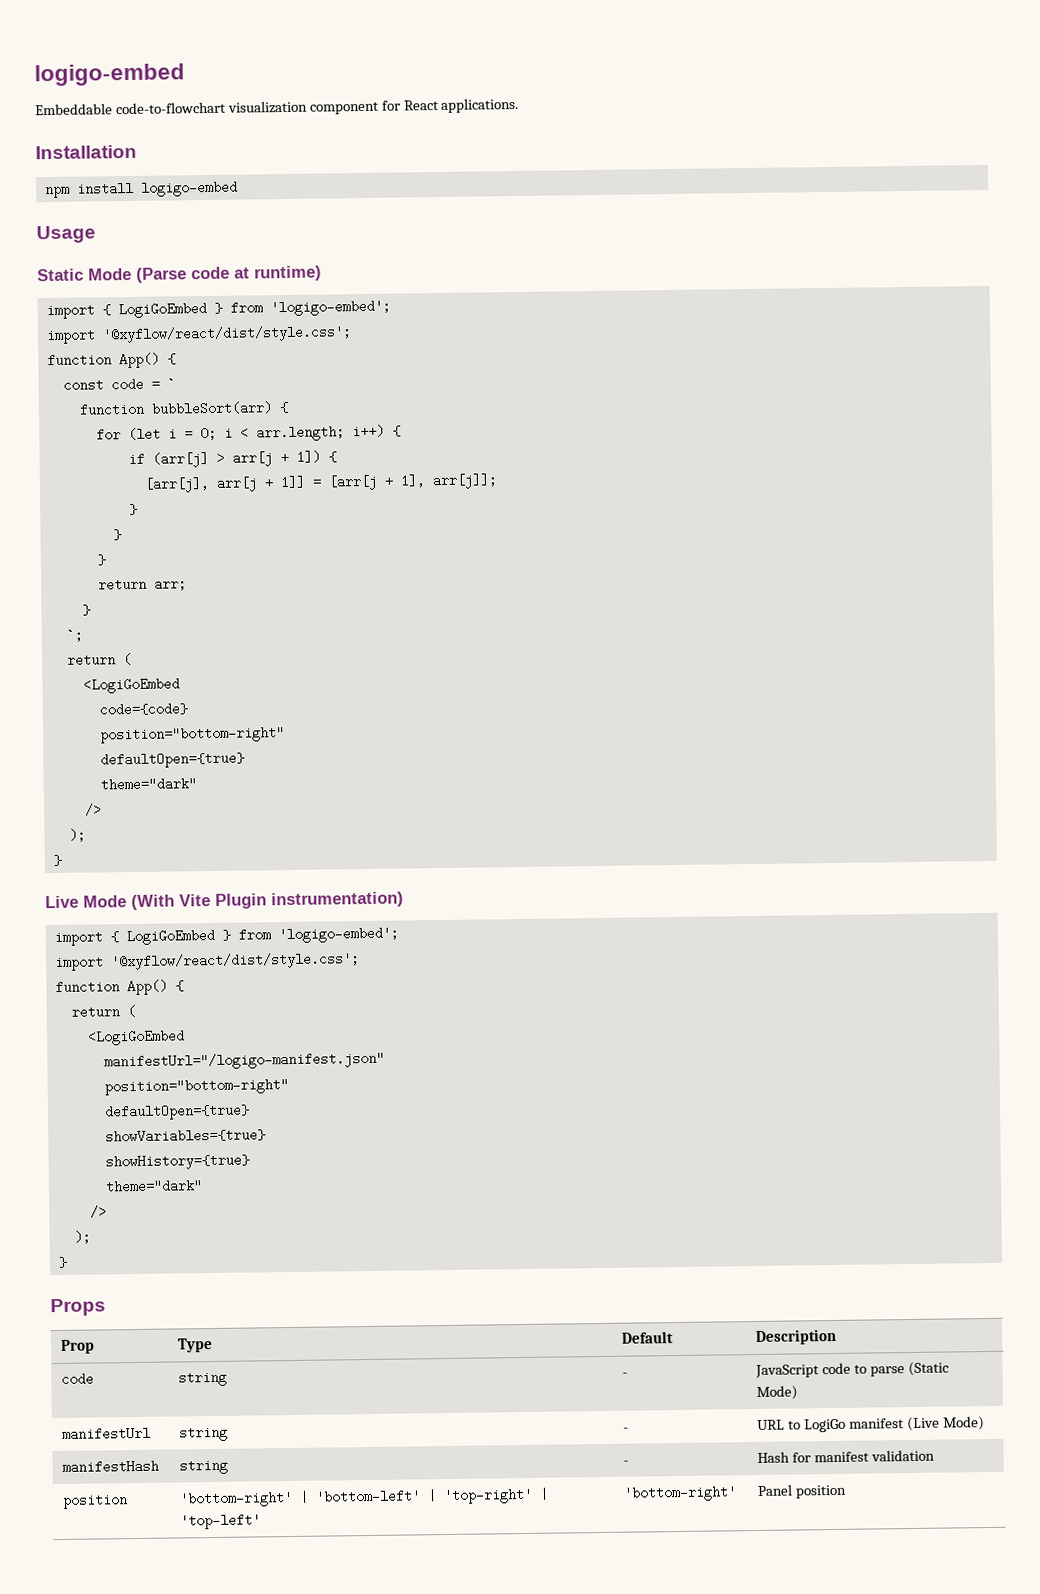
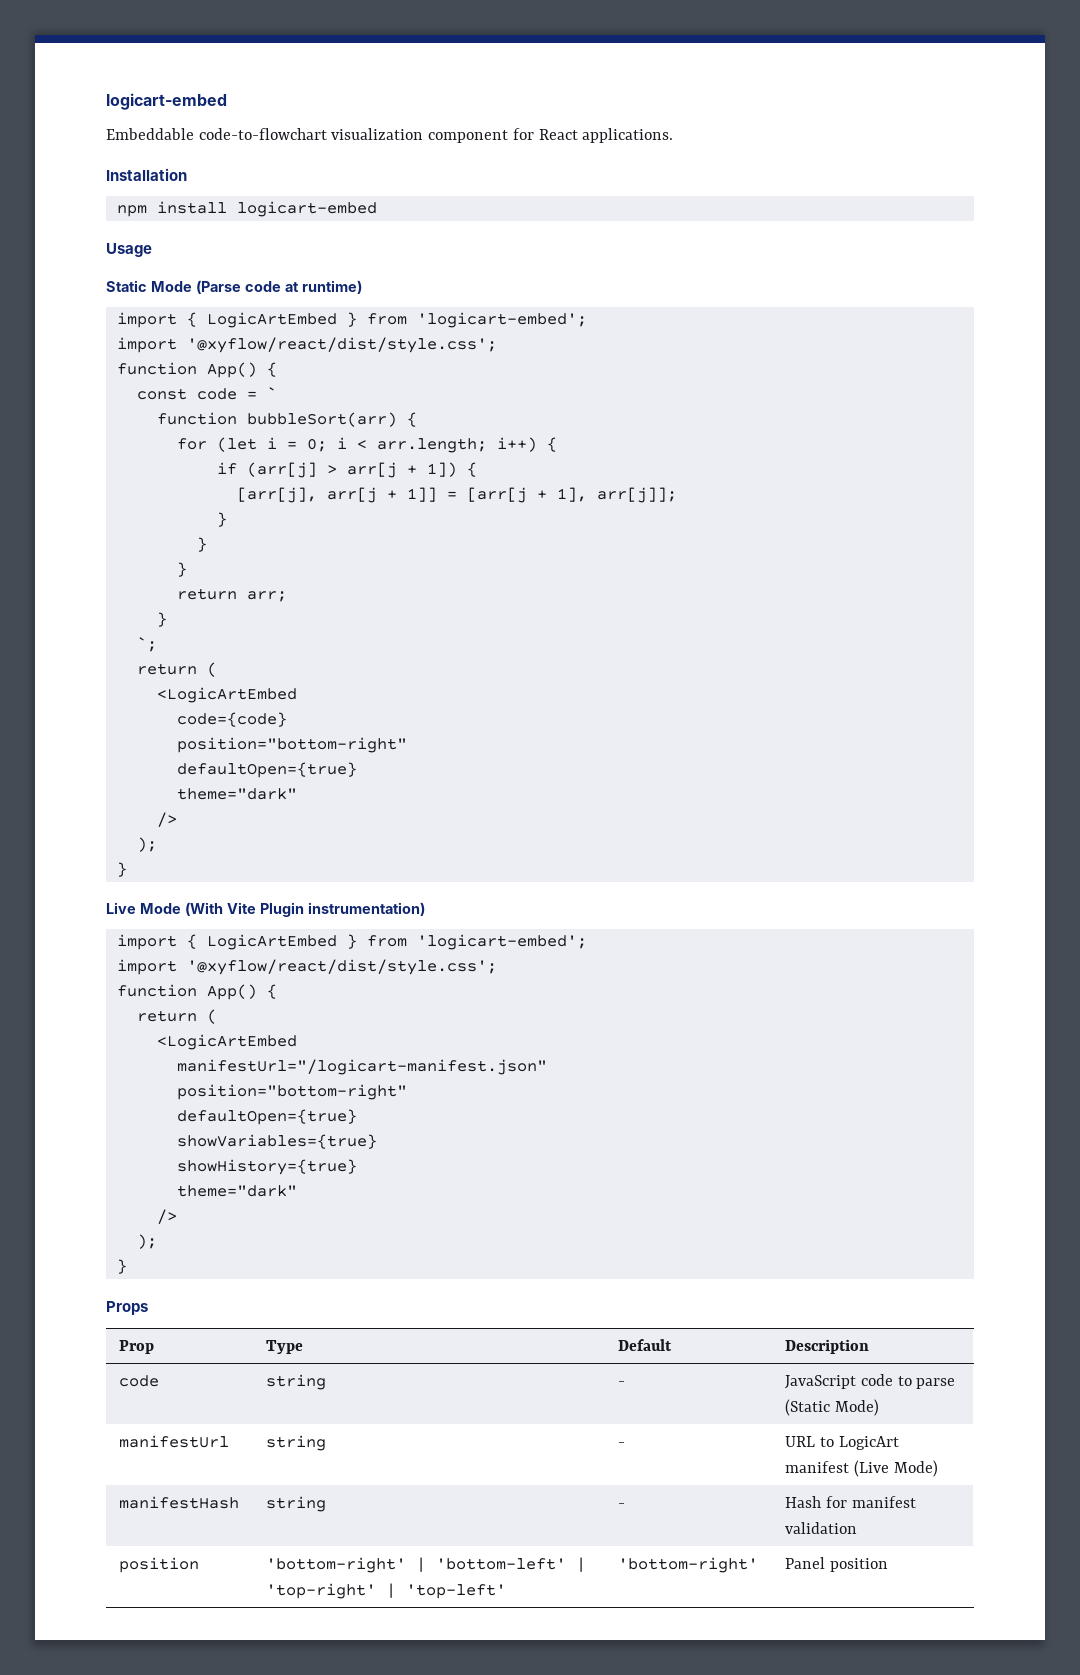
[34,63,185,87] logigo-embed -> [106,93,227,110] logicart-embed
[140,180,238,197] logigo-embed -> [236,201,377,217] logicart-embed
[117,299,391,319] LogiGoEmbed } from 'logigo-embed'; -> [206,312,587,328] LogicArtEmbed } from 'logicart-embed';
[82,677,180,694] <LogiGoEmbed -> [156,687,297,703] <LogicArtEmbed
[125,926,399,946] LogiGoEmbed } from 'logigo-embed'; -> [206,934,587,950] LogicArtEmbed } from 'logicart-embed';
[86,1029,185,1046] [103,1051,385,1071] <LogiGoEmbed // manifestUrl="/logigo-manifest.json" -> [156,1034,297,1050] [176,1059,547,1075] <LogicArtEmbed // manifestUrl="/logicart-manifest.json"
[804,1418,847,1433] LogiGo -> [838,1436,899,1450] LogicArt

